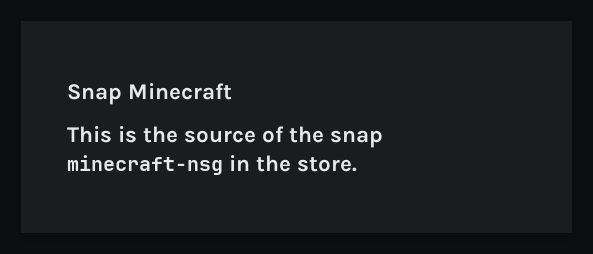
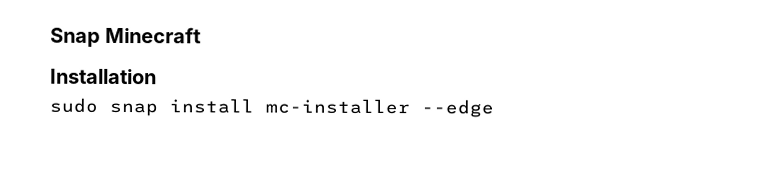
[67,126,384,148] [67,155,358,175] This is the source of the snap minecraft-nsg in the store. -> [50,68,157,85] [49,97,494,118] Installation // sudo snap install mc-installer --edge

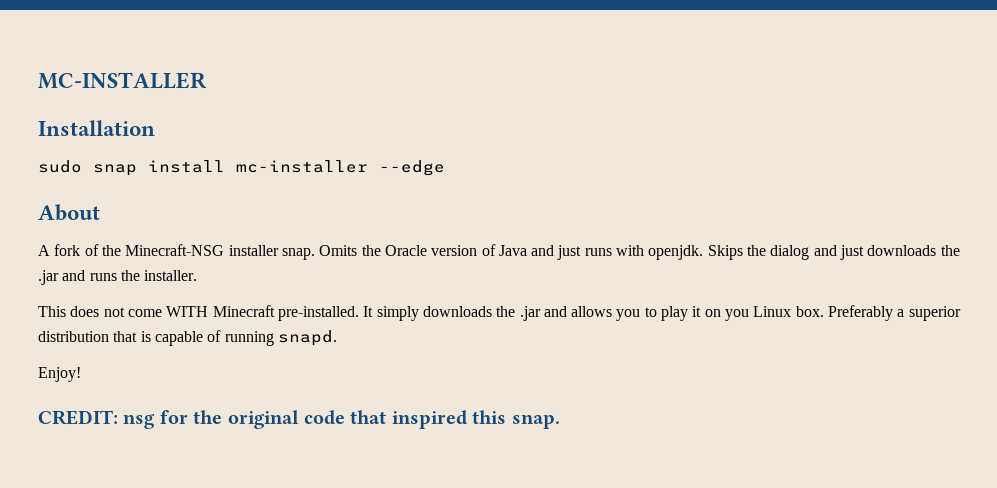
[50,26,202,47] Snap Minecraft -> [38,72,206,89] MC-INSTALLER
(494, 108) none -> [38,204,100,221] [38,244,960,260] [38,270,198,285] [38,305,961,321] [38,330,337,346] [38,367,81,382] [38,410,560,429] // About // A fork of the Minecraft-NSG installer snap. Omits the Oracle version of Java and just runs with openjdk. Skips the dialog and just downloads the .jar and runs the installer. // This does not come WITH Minecraft pre-installed. It simply downloads the .jar and allows you to play it on you Linux box. Preferably a superior distribution that is capable of running snapd. // Enjoy! // CREDIT: nsg for the original code that inspired this snap.

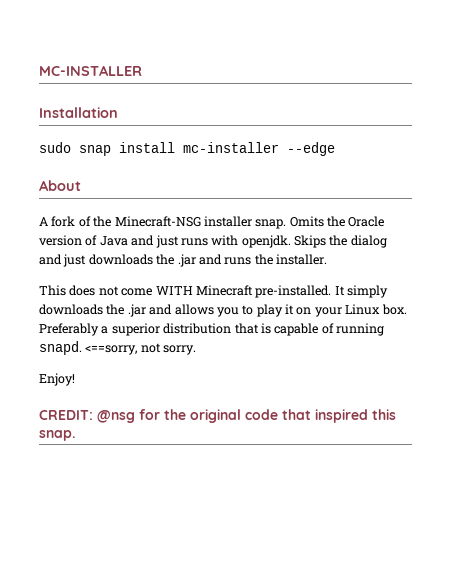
[725,309,750,321] you -> [314,307,342,317] your
(337, 338) none -> [85,343,197,355] <==sorry, not sorry.
[123,414,156,429] nsg -> [97,410,135,423] @nsg

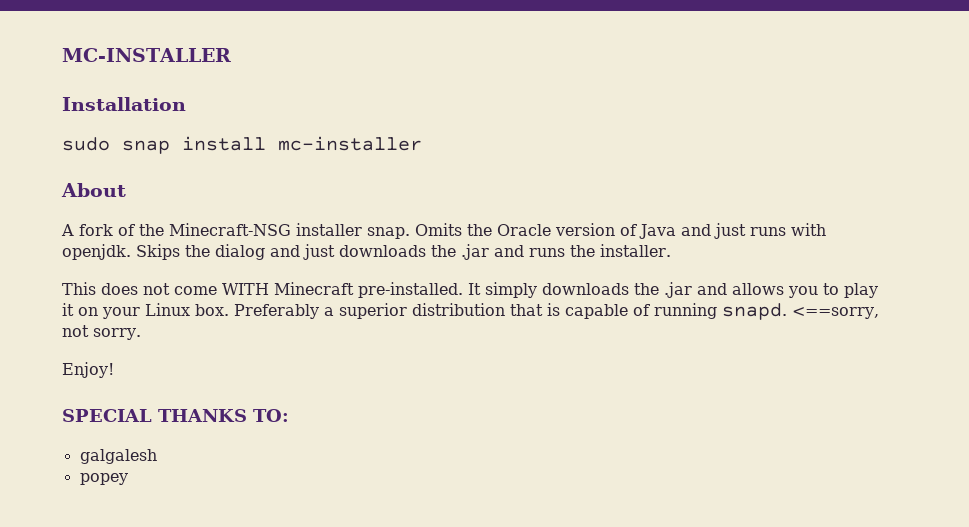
[287,142,335,156] --edge -> (422, 143) none
[39,409,396,423] [39,430,75,441] CREDIT: @nsg for the original code that inspired this snap. -> [62,409,289,422] [79,449,157,464] [79,473,128,485] SPECIAL THANKS TO: // galgalesh // popey

